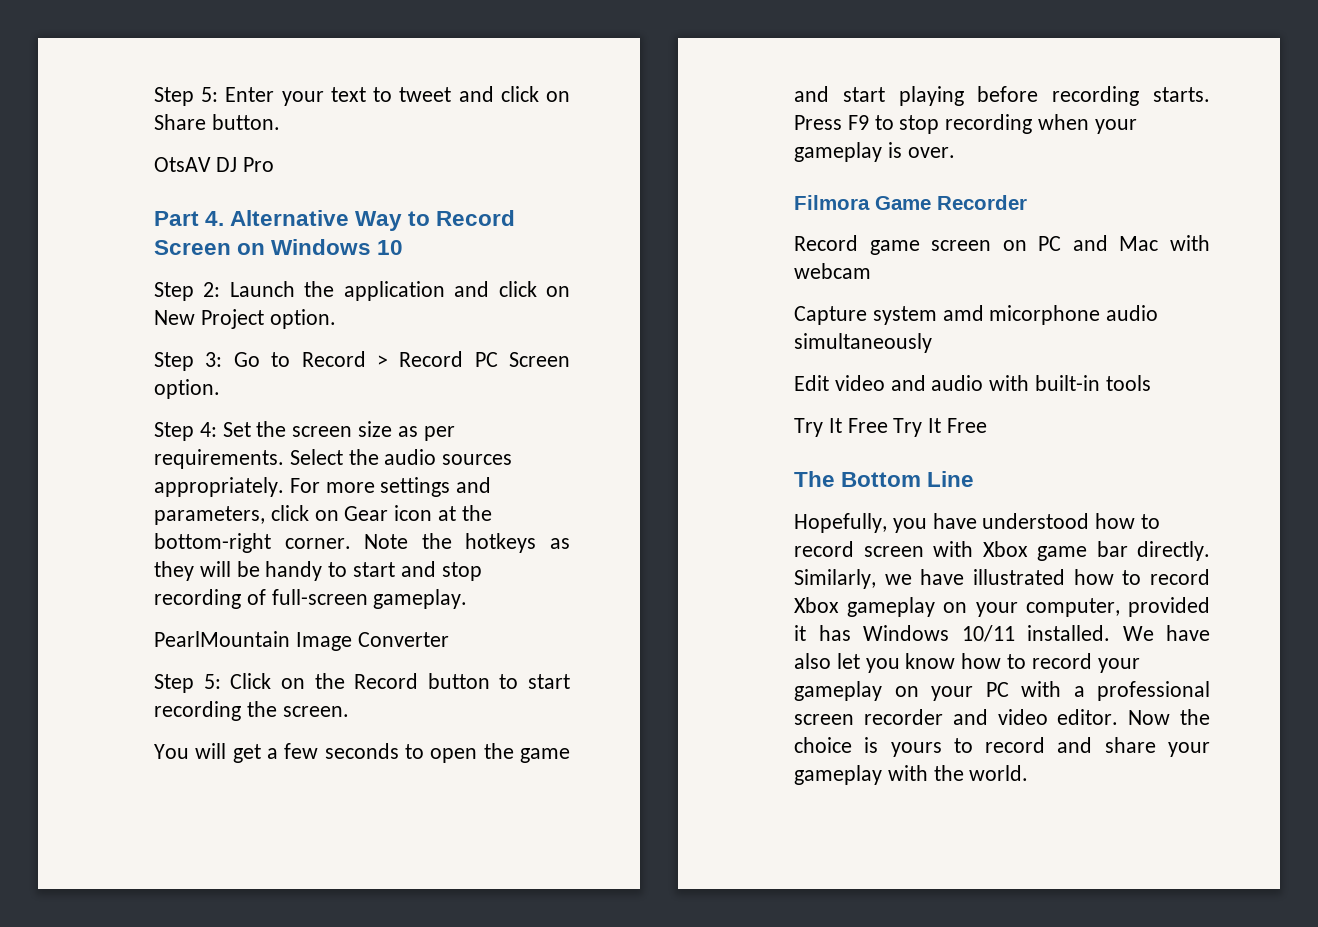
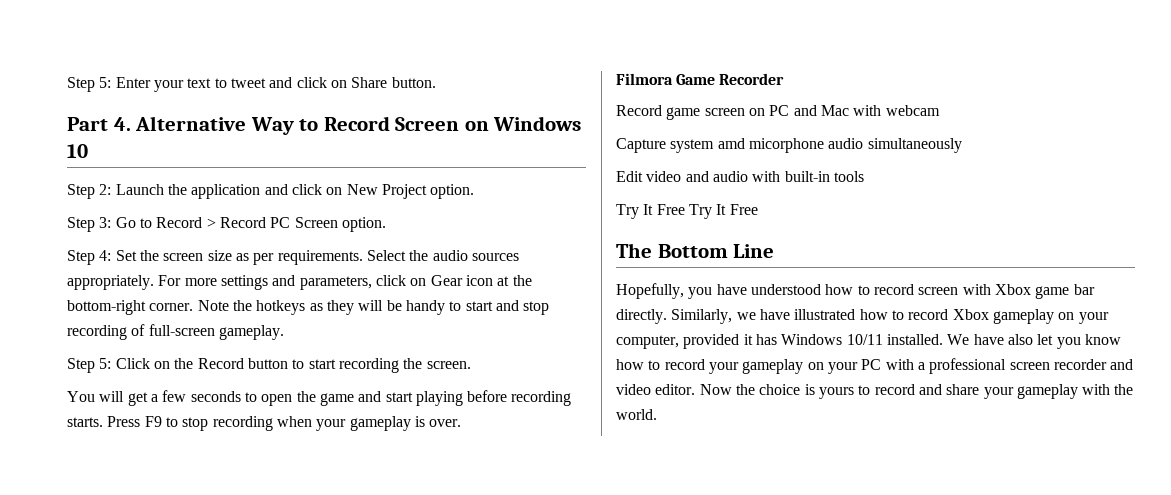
[154,157,274,172] // OtsAV DJ Pro -> (436, 82) none
[154,631,449,651] // PearlMountain Image Converter -> (284, 332) none

